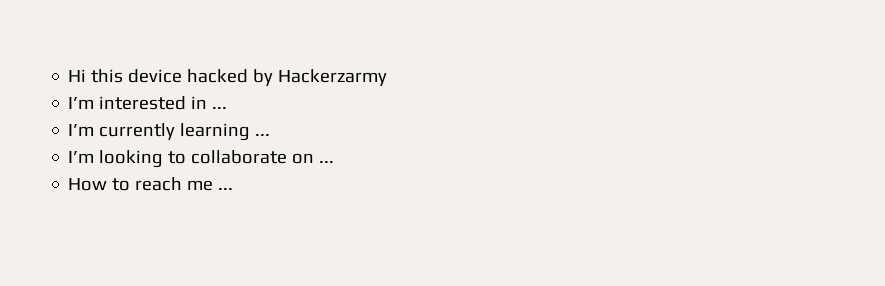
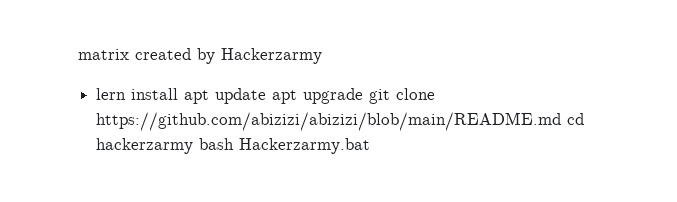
[68,69,388,86] [68,96,228,110] [68,123,271,141] [68,150,335,168] [68,177,234,191] Hi this device hacked by Hackerzarmy // I’m interested in ... // I’m currently learning ... // I’m looking to collaborate on ... // How to reach me ... -> [78,48,322,64] [96,88,436,104] [96,112,585,131] [96,138,371,154] matrix created by Hackerzarmy // lern install apt update apt upgrade git clone https://github.com/abizizi/abizizi/blob/main/README.md cd hackerzarmy bash Hackerzarmy.bat

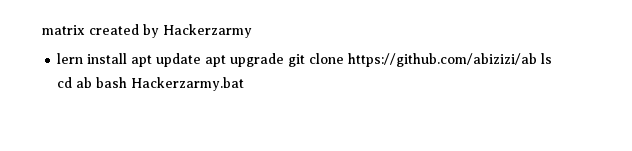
[96,112,585,131] [96,138,194,154] https://github.com/abizizi/abizizi/blob/main/README.md cd hackerzarmy -> [348,53,553,67] [57,77,93,88] https://github.com/abizizi/ab ls cd ab

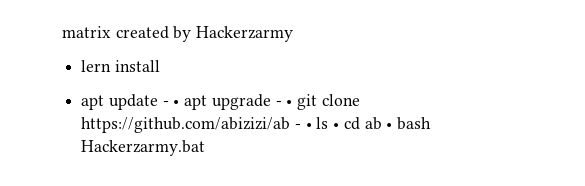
(128, 58) none -> (160, 66) //
[205,53,553,67] apt upgrade git clone https://github.com/abizizi/ab ls -> [162,94,360,110] [81,117,340,133] - • apt upgrade - • git clone https://github.com/abizizi/ab - • ls •
(93, 82) none -> [386,123,393,129] •

